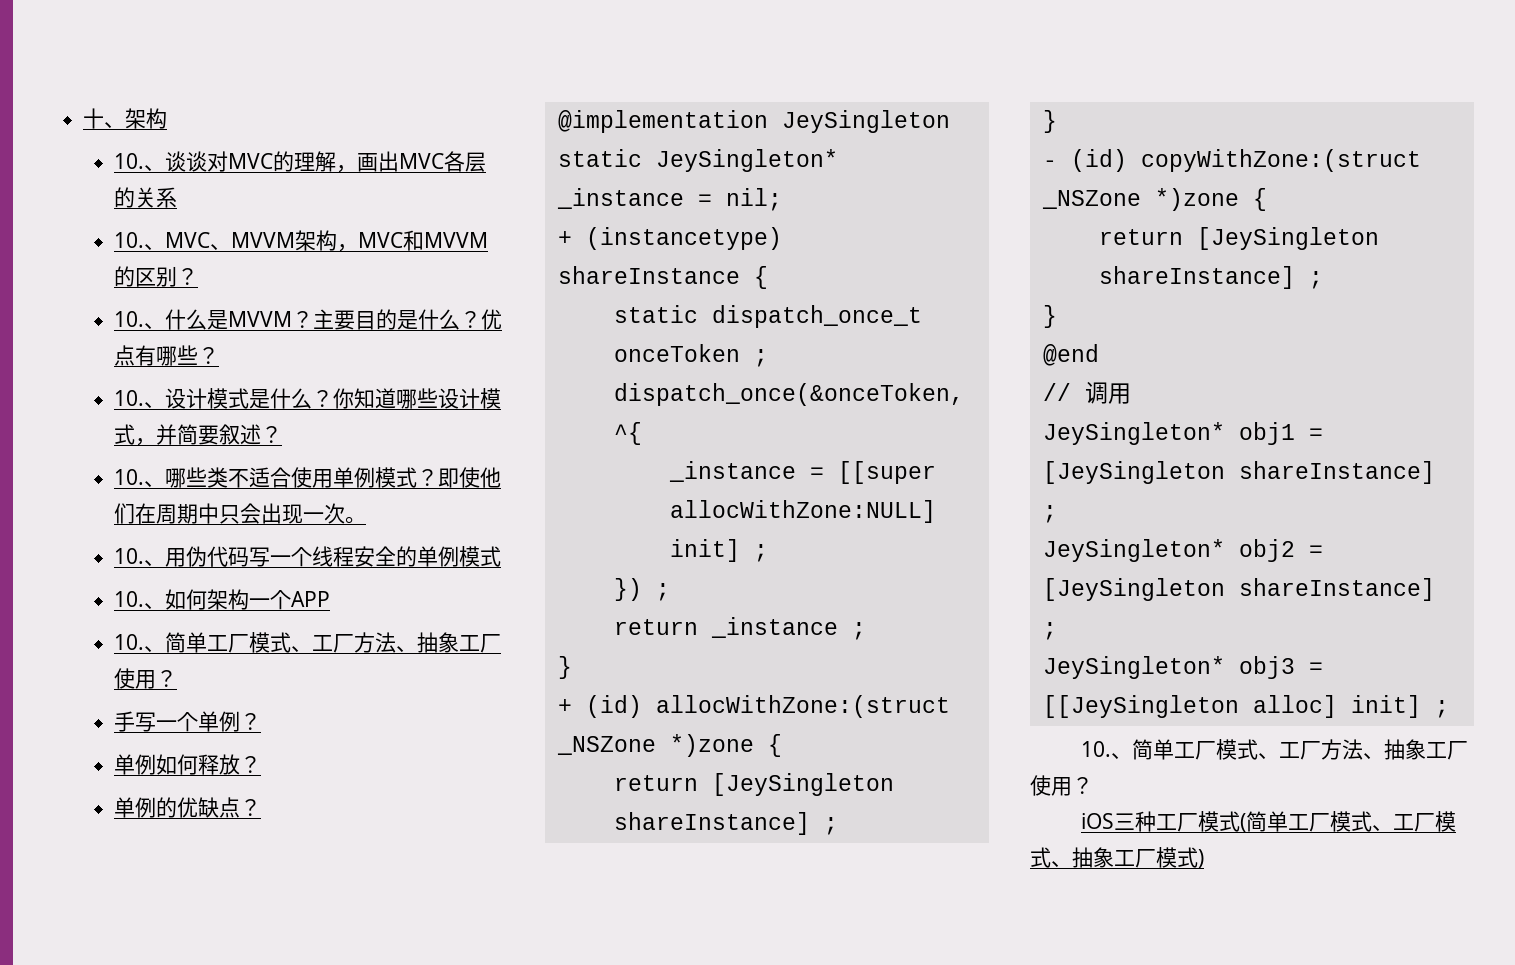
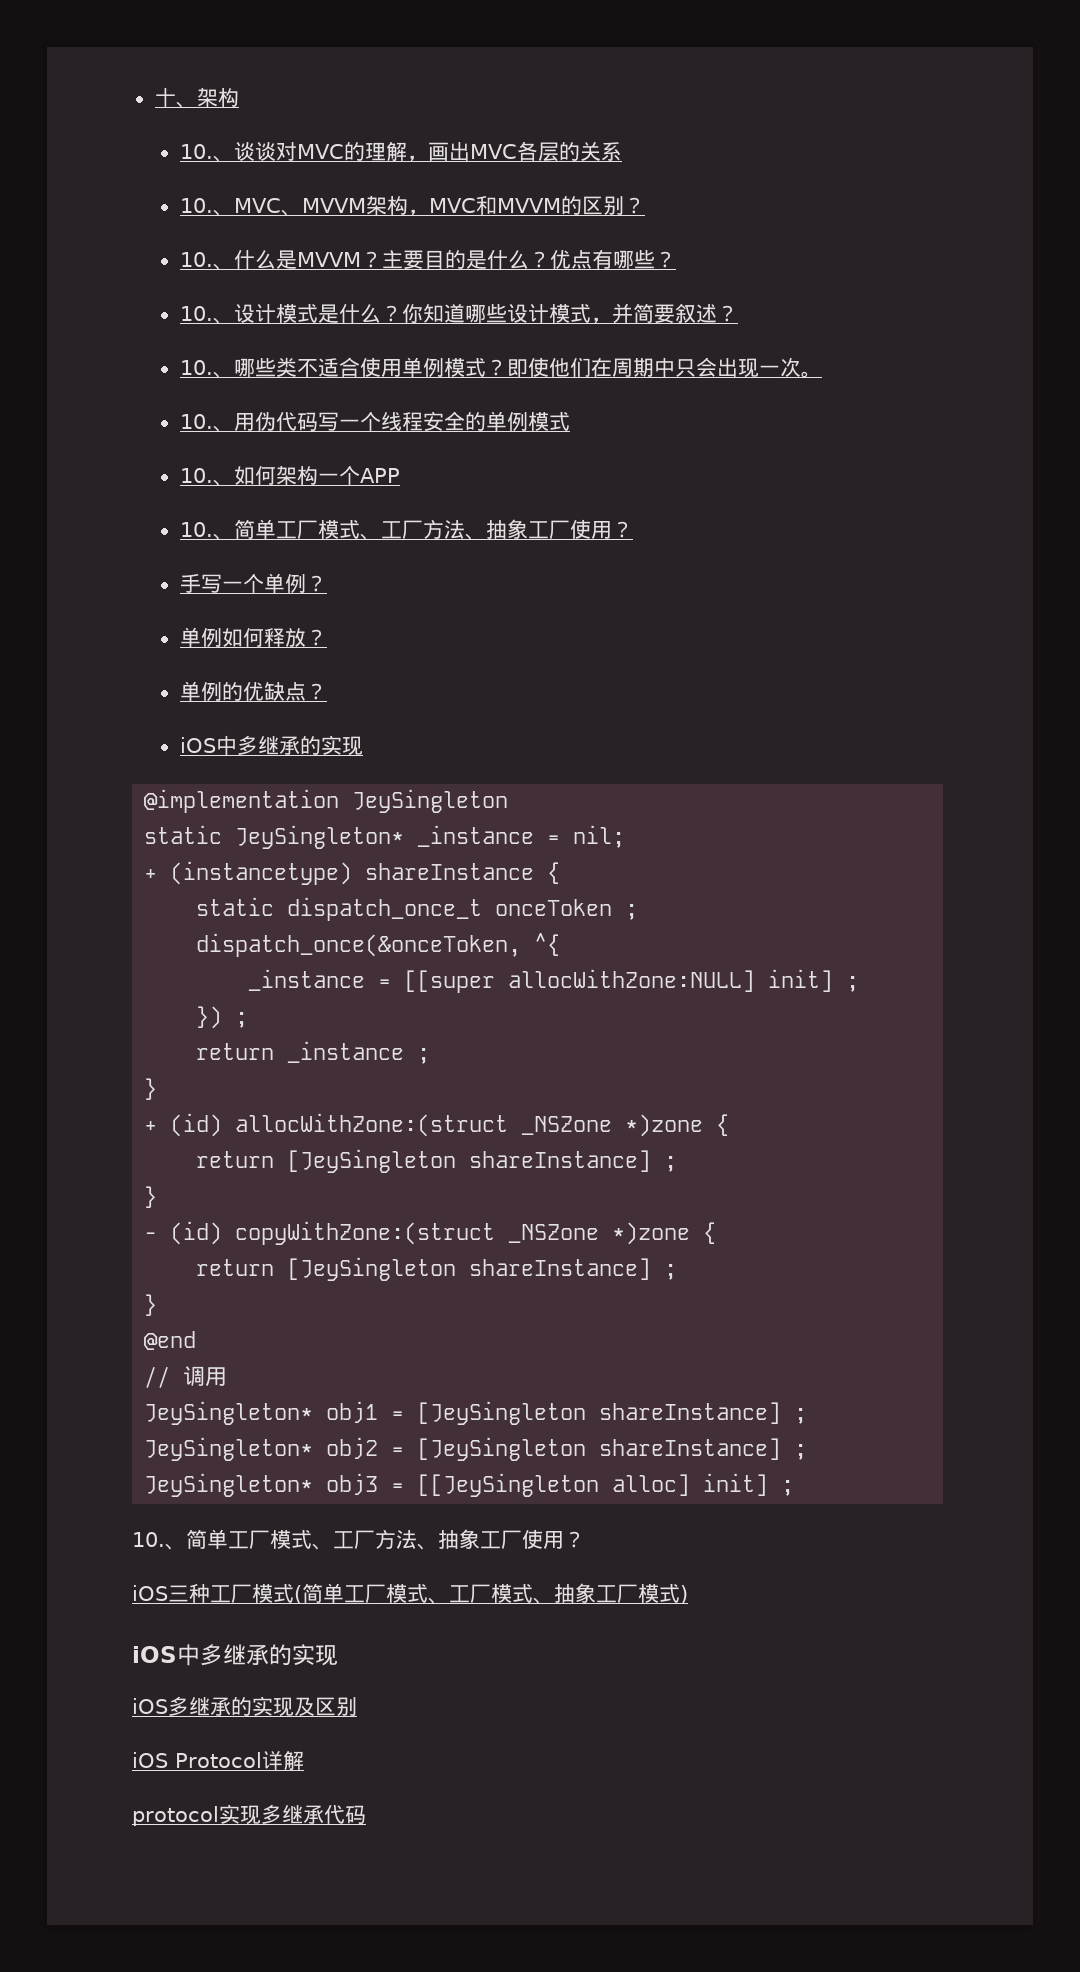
(261, 807) none -> [179,735,363,756] // iOS中多继承的实现
(1204, 858) none -> [132,1644,338,1666] [132,1696,357,1717] [132,1750,304,1770] [132,1804,366,1826] // iOS中多继承的实现 // iOS多继承的实现及区别 // iOS Protocol详解 // protocol实现多继承代码

